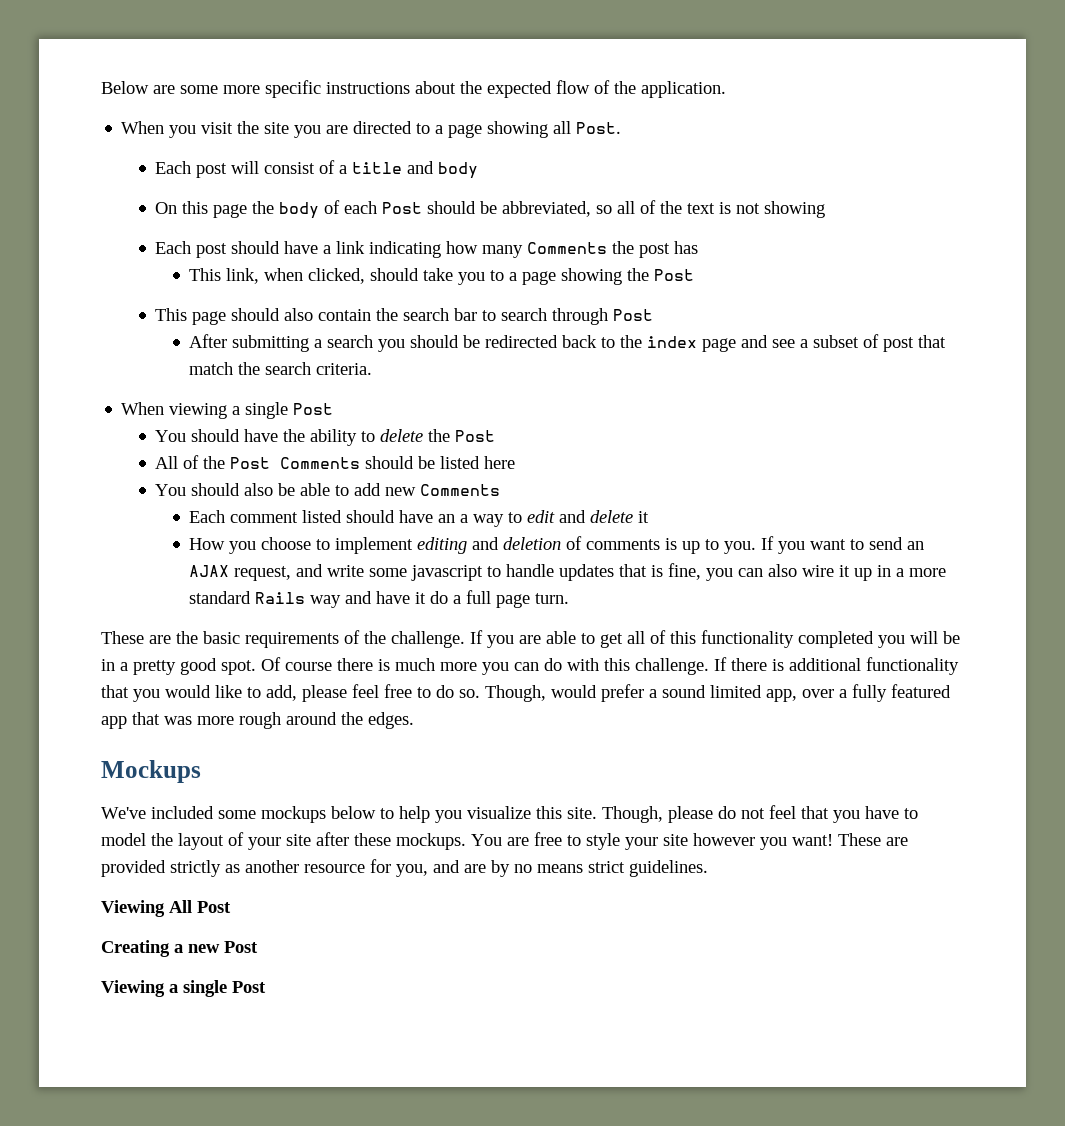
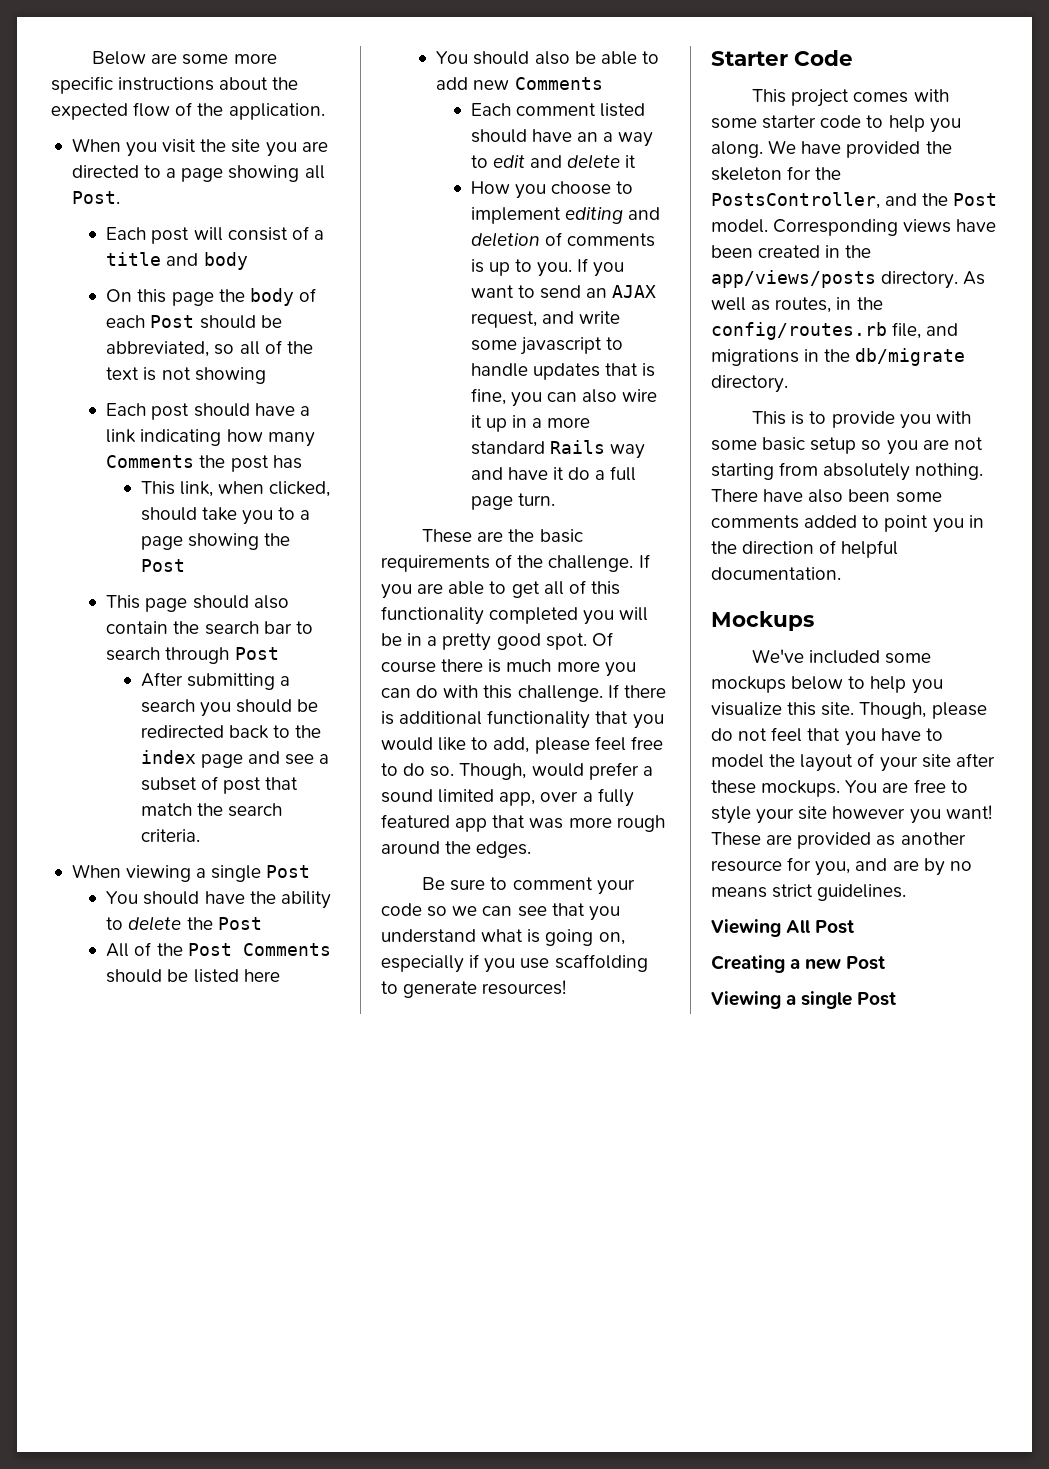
(414, 720) none -> [422,877,635,895] [381,903,620,921] [381,929,625,946] [381,954,648,973] [381,980,567,998] [711,50,853,66] [752,89,949,107] [711,115,961,133] [711,140,952,158] [711,166,842,181] [711,192,998,209] [711,219,997,236] [711,245,872,258] [711,270,986,289] [711,297,883,313] [711,322,959,340] [711,348,966,366] [711,375,788,393] [752,411,971,429] [711,437,983,455] [711,462,984,481] [711,489,942,503] [711,515,984,533] [711,540,899,558] [711,567,841,580] // Be sure to comment your code so we can see that you understand what is going on, especially if you use scaffolding to generate resources! // Starter Code // This project comes with some starter code to help you along. We have provided the skeleton for the PostsController, and the Post model. Corresponding views have been created in the app/views/posts directory. As well as routes, in the config/routes.rb file, and migrations in the db/migrate directory. // This is to provide you with some basic setup so you are not starting from absolutely nothing. There have also been some comments added to point you in the direction of helpful documentation.
[170,860,221,877] strictly -> (872, 840) none

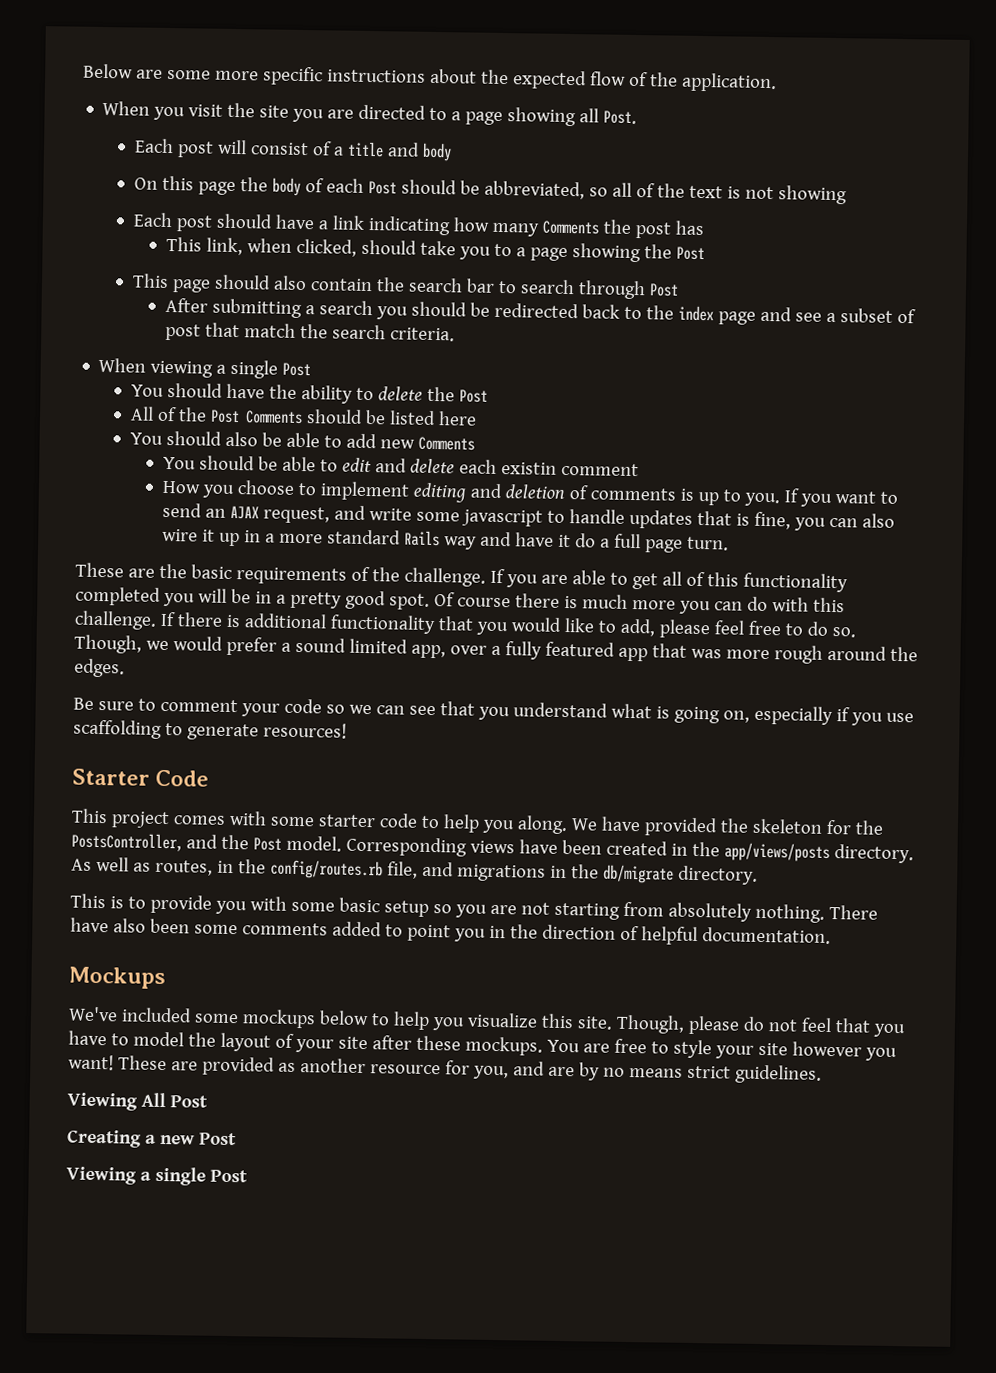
[470,103,646,117] [470,129,654,147] Each comment listed should have an a way -> [162,455,316,472] You should be able
[625,155,637,168] it -> [458,459,639,477] each existin comment
(527, 771) none -> [145,640,169,651] we

